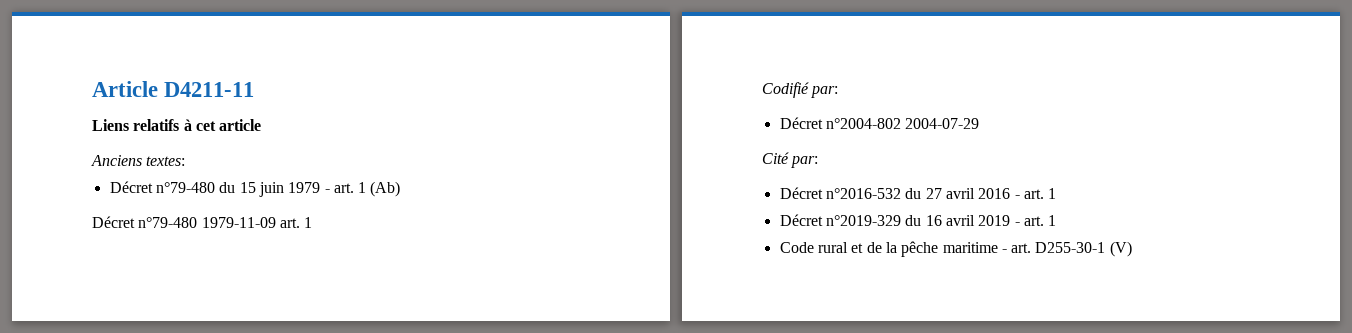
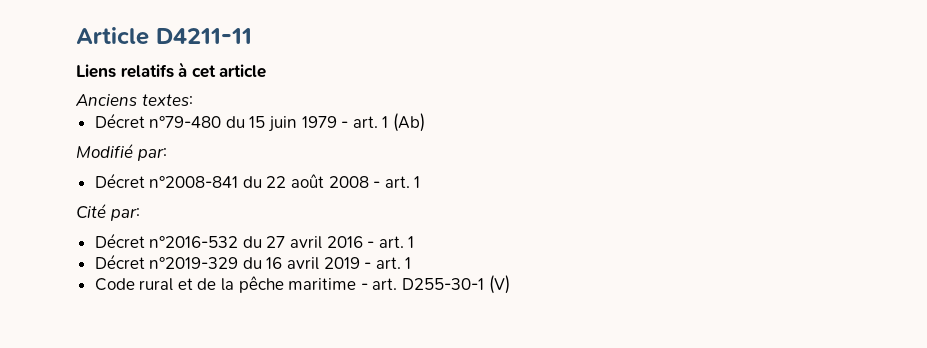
[92,216,313,228] [762,82,839,98] [779,117,980,129] Décret n°79-480 1979-11-09 art. 1 // Codifié par: // Décret n°2004-802 2004-07-29 -> [76,143,167,161] [94,173,421,188] Modifié par: // Décret n°2008-841 du 22 août 2008 - art. 1

